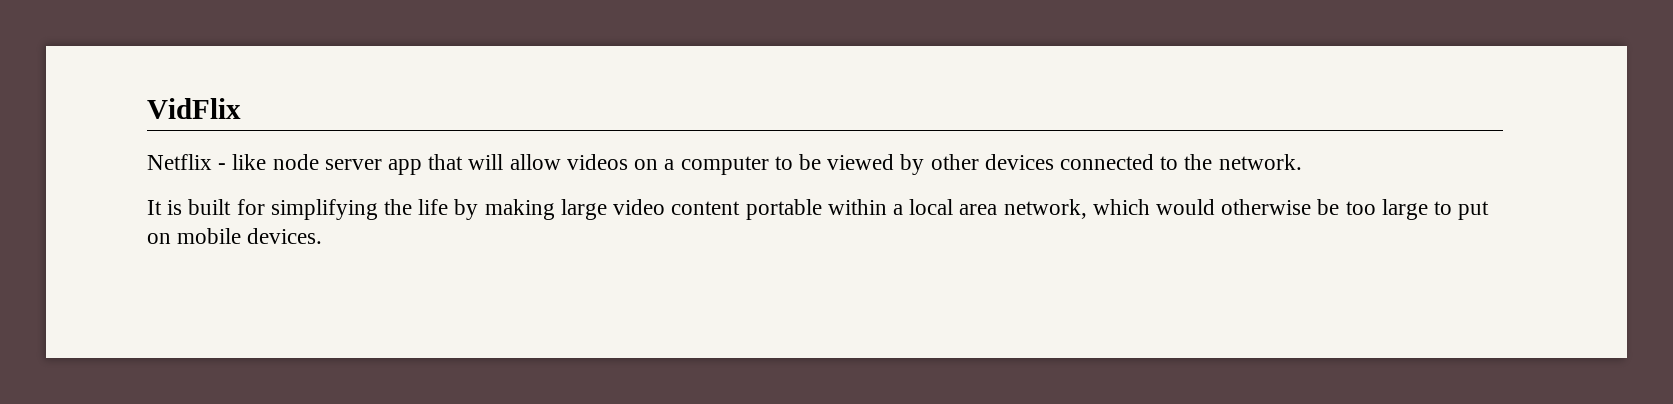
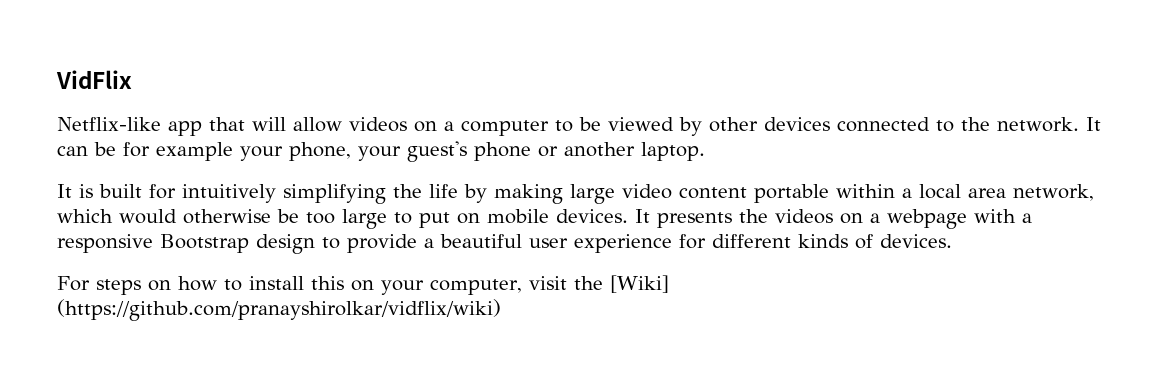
[147,154,382,170] Netflix - like node server -> [57,117,161,131] Netflix-like
(1302, 162) none -> [1086,117,1101,131] [57,141,705,162] It can be for example your phone, your guest's phone or another laptop.
(265, 207) none -> [182,184,276,203] intuitively
(323, 236) none -> [635,209,1032,229] [57,234,952,254] [57,275,669,295] [57,299,501,321] It presents the videos on a webpage with a responsive Bootstrap design to provide a beautiful user experience for different kinds of devices. // For steps on how to install this on your computer, visit the [Wiki] (https://github.com/pranayshirolkar/vidflix/wiki)

